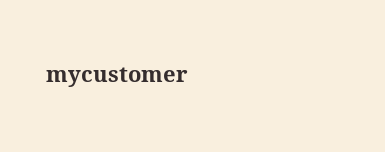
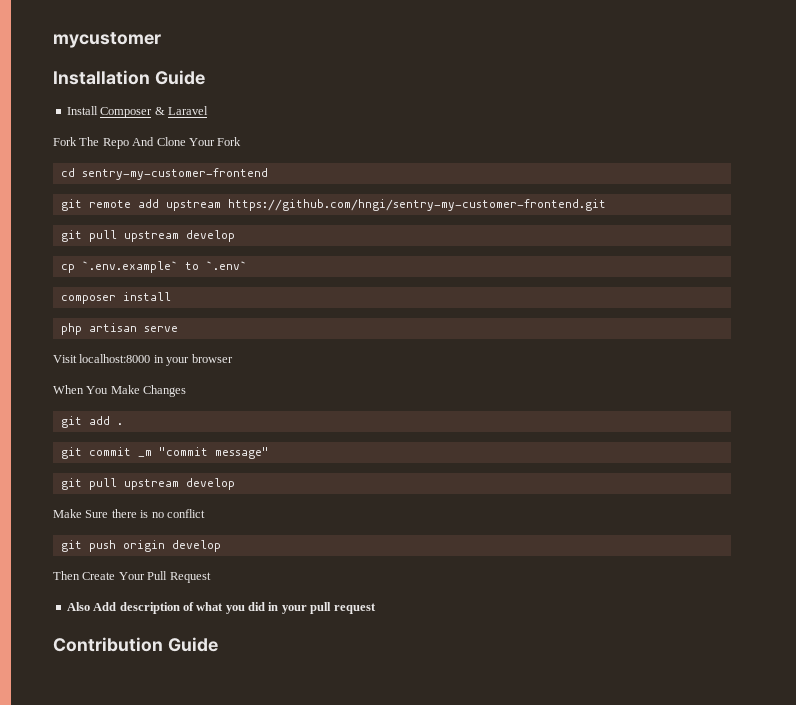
(188, 77) none -> [53,70,205,85] [66,106,208,118] [53,137,242,149] [60,168,268,180] [60,199,606,211] [60,230,235,242] [60,261,247,273] [60,292,171,304] [60,323,178,335] [53,354,233,366] [53,385,187,397] [60,416,123,428] [60,447,269,459] [60,478,235,490] [53,509,205,518] [60,540,221,552] [53,571,211,583] [66,602,376,614] [53,637,218,652] // Installation Guide // Install Composer & Laravel // Fork The Repo And Clone Your Fork // cd sentry-my-customer-frontend // git remote add upstream https://github.com/hngi/sentry-my-customer-frontend.git // git pull upstream develop // cp `.env.example` to `.env` // composer install // php artisan serve // Visit localhost:8000 in your browser // When You Make Changes // git add . // git commit _m "commit message" // git pull upstream develop // Make Sure there is no conflict // git push origin develop // Then Create Your Pull Request // Also Add description of what you did in your pull request // Contribution Guide

